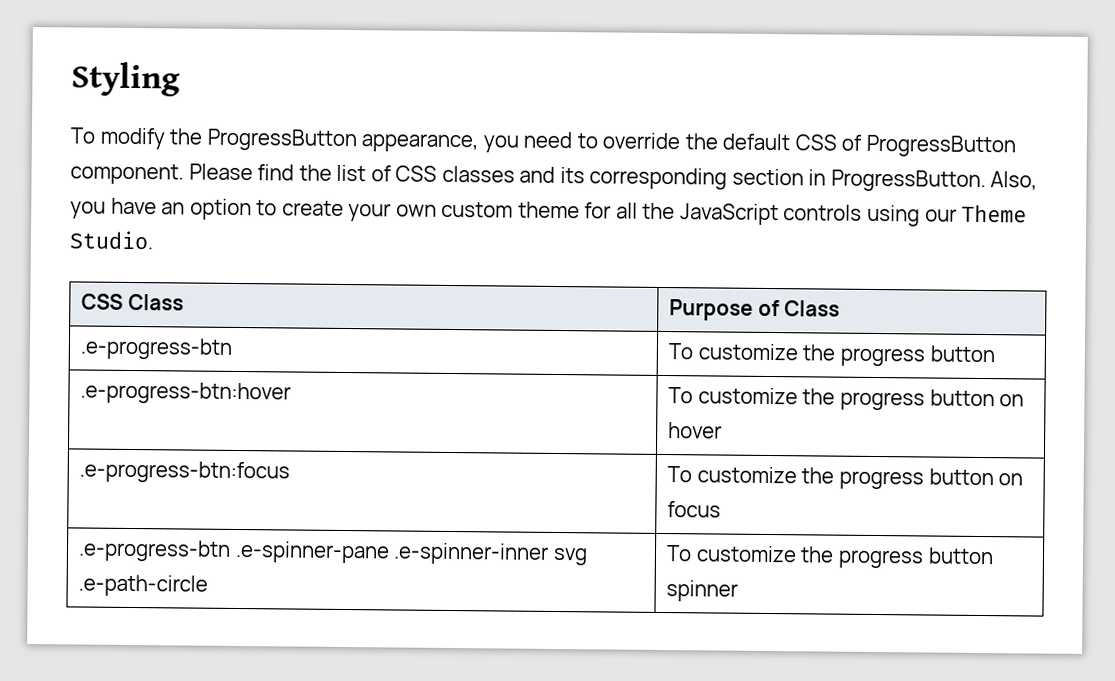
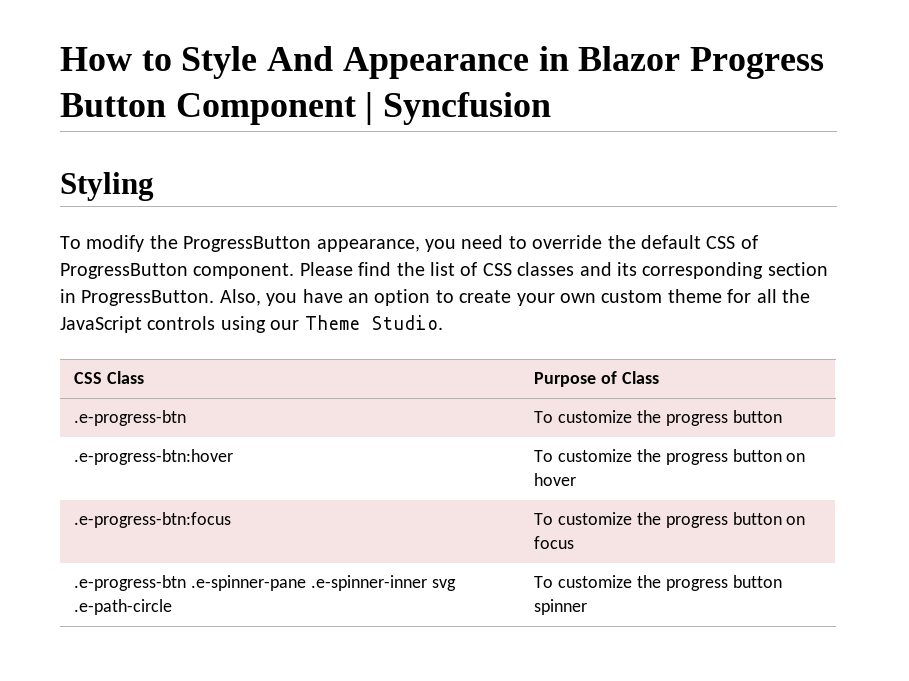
(71, 79) none -> [60,46,825,79] [60,92,552,125] How to Style And Appearance in Blazor Progress Button Component | Syncfusion //

